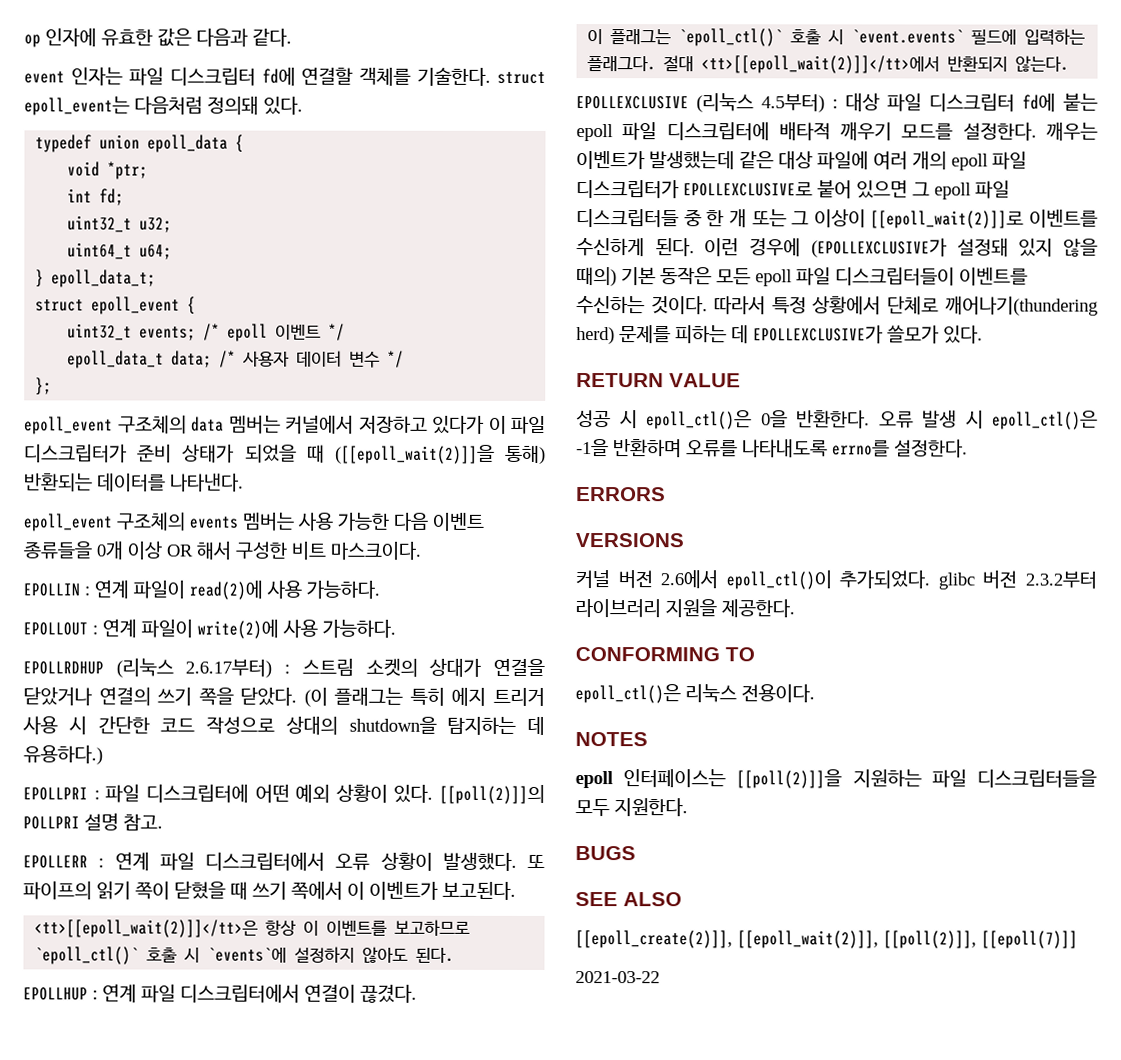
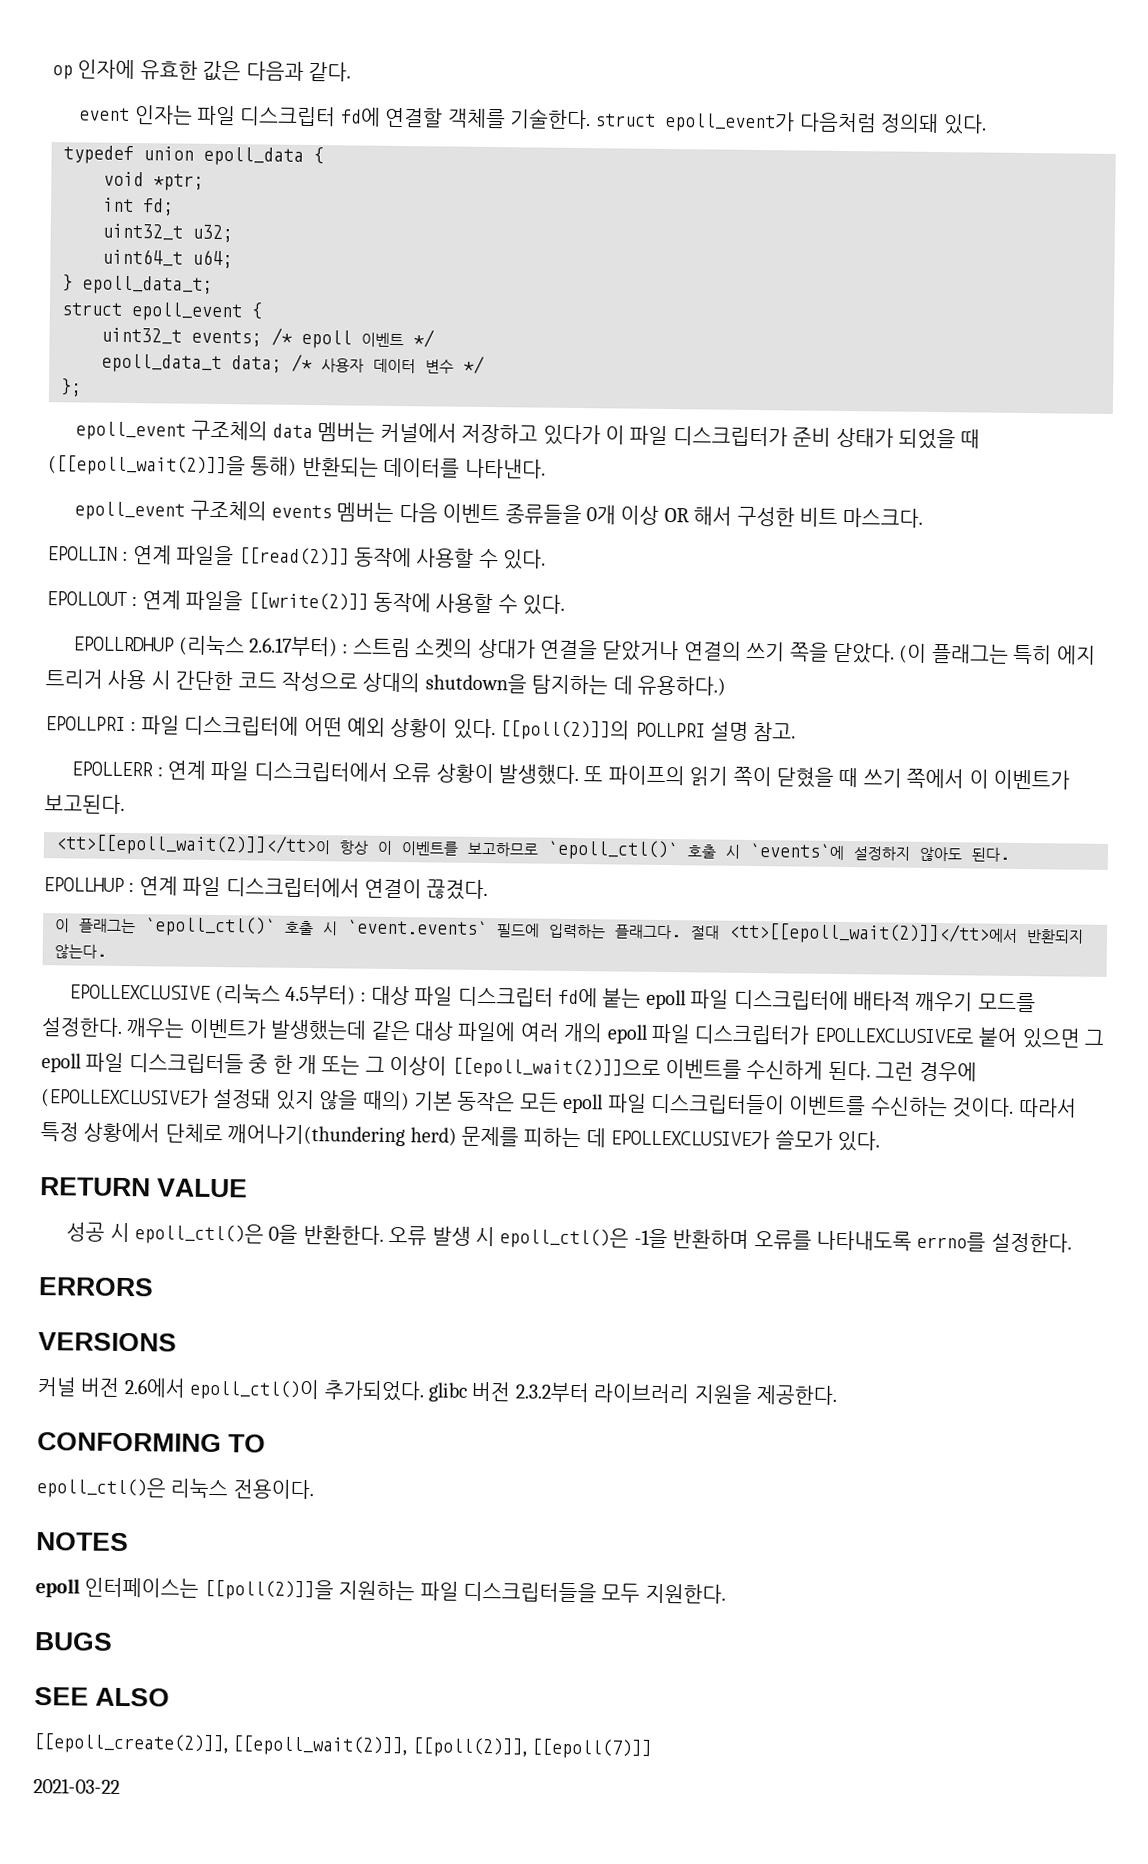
[24,96,130,116] epoll_event는 -> [664,110,796,133] epoll_event가
[297,512,390,531] 사용 가능한 -> (395, 512) none
[330,541,421,560] 마스크이다. -> [842,507,924,528] 마스크다.
[133,580,380,600] [23,619,396,639] 파일이 read(2)에 사용 가능하다. // EPOLLOUT : 연계 파일이 write(2)에 사용 가능하다. -> [176,545,547,570] [46,590,566,615] 파일을 [[read(2)]] 동작에 사용할 수 있다. // EPOLLOUT : 연계 파일을 [[write(2)]] 동작에 사용할 수 있다.
[34,919,259,938] <tt>[[epoll_wait(2)]]</tt>은 -> [55,833,331,857] <tt>[[epoll_wait(2)]]</tt>이
[870,210,1025,229] [[epoll_wait(2)]]로 -> [451,1057,661,1079] [[epoll_wait(2)]]으로
[704,238,740,257] 이런 -> [875,1061,915,1081] 그런

